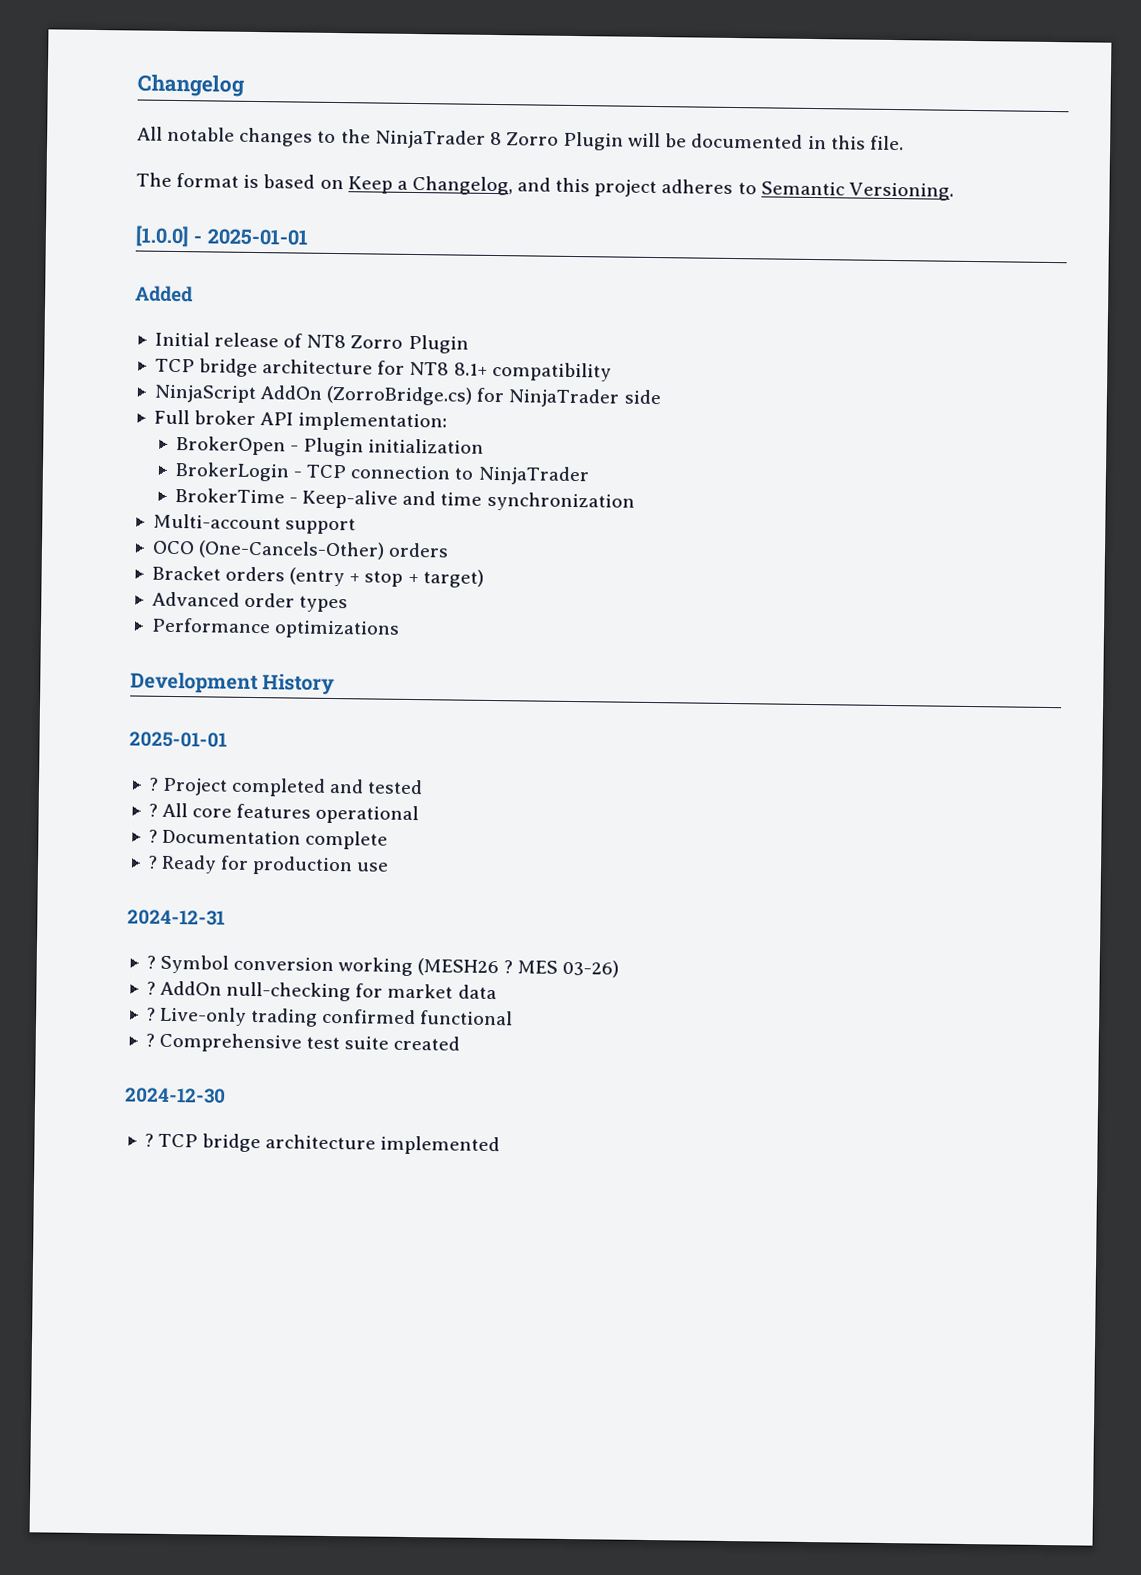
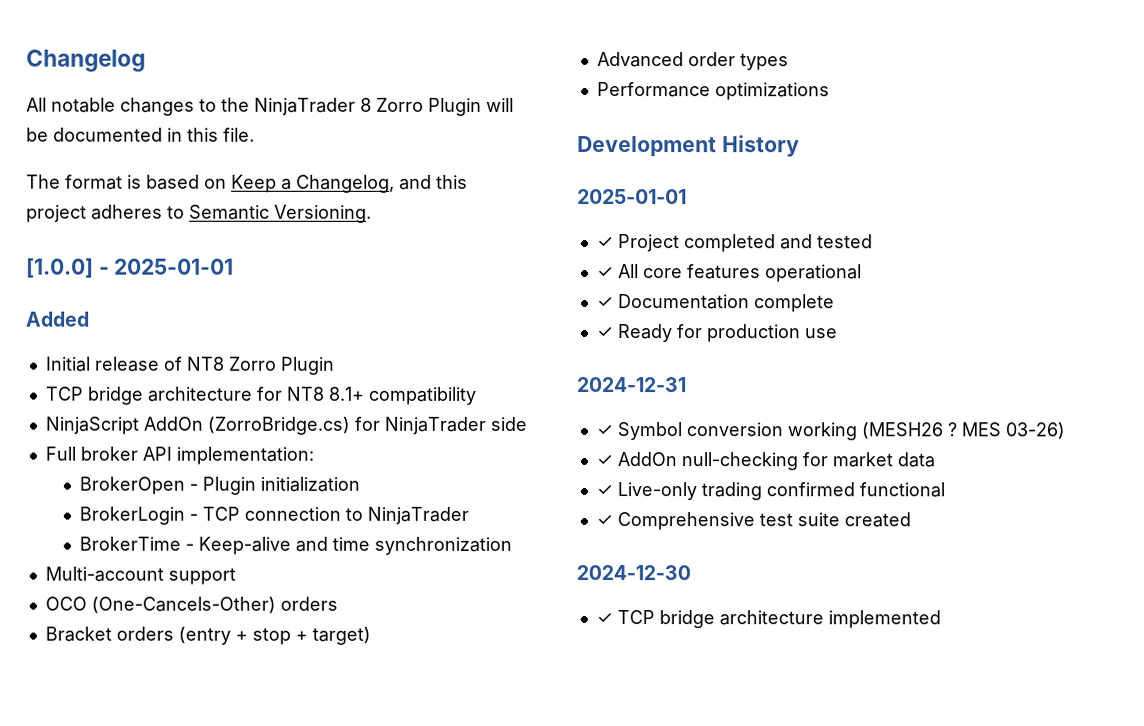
[148,777,159,791] ? -> [596,237,614,249] ✓
[148,803,158,817] ? -> [596,267,614,279] ✓
[148,829,158,843] ? -> [596,297,614,309] ✓
[147,855,158,869] ? -> [596,327,614,339] ✓
[146,955,156,969] ? -> [595,425,613,437] ✓
[146,981,156,995] ? -> [595,455,613,467] ✓
[146,1007,156,1021] ? -> [595,485,613,497] ✓
[145,1033,155,1047] ? -> [595,515,613,527] ✓
[144,1133,154,1147] ? -> [595,613,613,625] ✓

